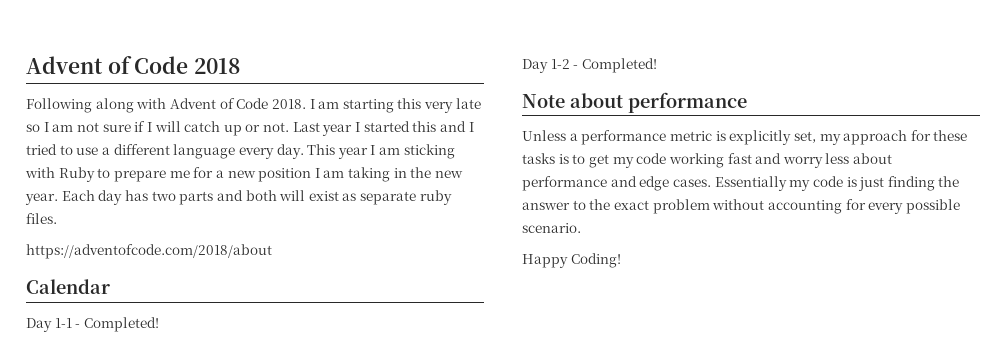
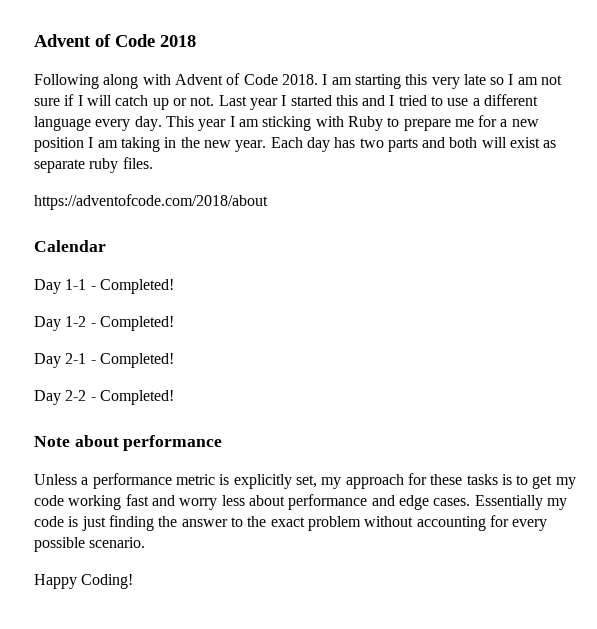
(657, 65) none -> [34,353,174,368] [34,390,174,405] // Day 2-1 - Completed! // Day 2-2 - Completed!

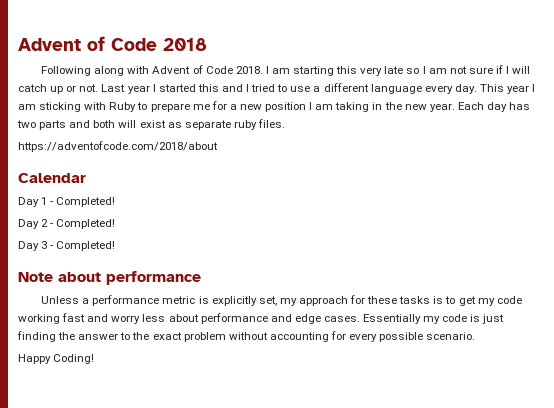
[65,279,174,294] [34,316,174,331] [34,353,174,368] [34,390,87,405] 1-1 - Completed! // Day 1-2 - Completed! // Day 2-1 - Completed! // Day 2-2 -> [41,197,116,207] [18,219,116,229] [18,241,48,251] 1 - Completed! // Day 2 - Completed! // Day 3

